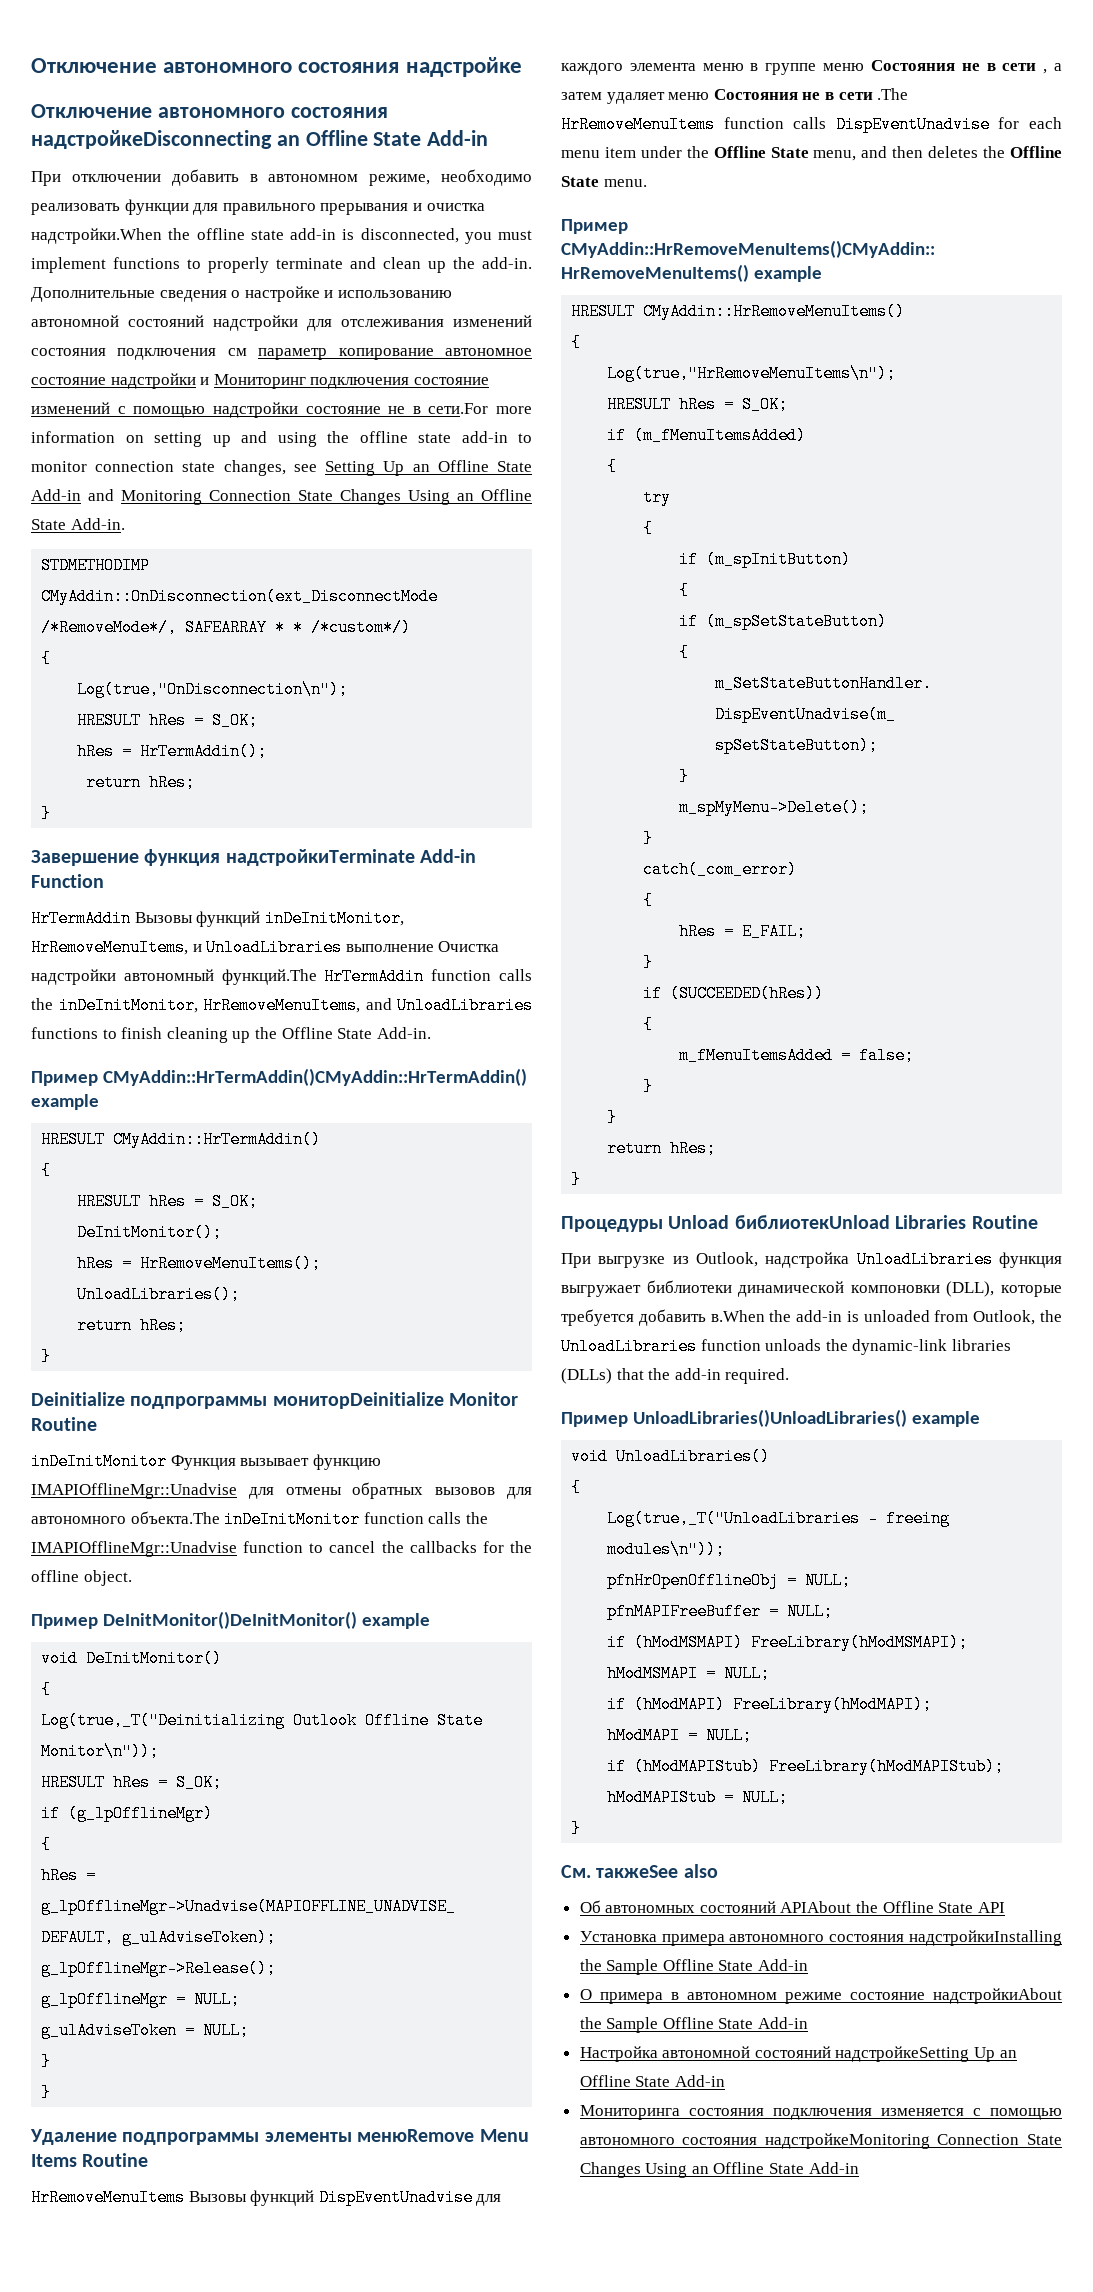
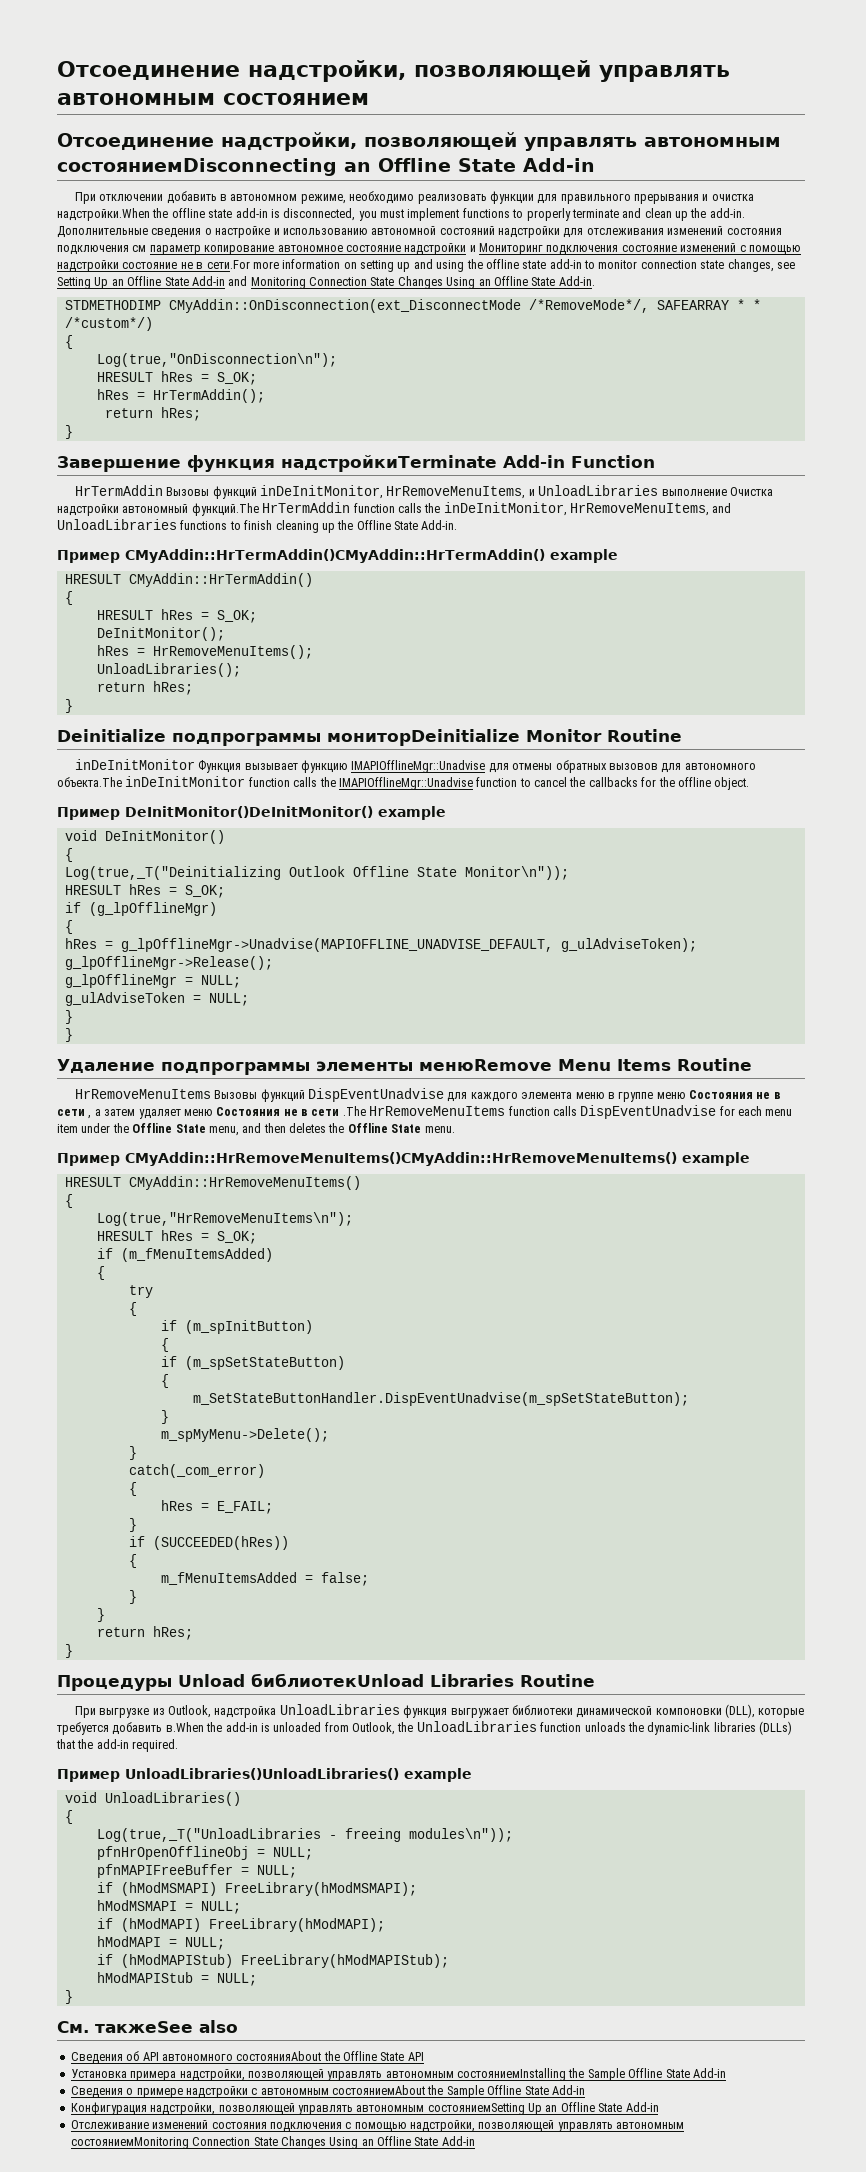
[31,57,522,77] [31,104,388,118] [31,130,272,149] Отключение автономного состояния надстройке // Отключение автономного состояния надстройкеDisconnecting -> [57,60,730,82] [57,93,369,105] [57,132,781,151] [57,158,337,176] Отсоединение надстройки, позволяющей управлять автономным состоянием // Отсоединение надстройки, позволяющей управлять автономным состояниемDisconnecting
[579,1900,852,1913] Об автономных состояний APIAbout -> [70,2051,322,2064] Сведения об API автономного состоянияAbout
[729,1930,1062,1946] [579,1959,809,1975] [579,1988,1062,2004] [579,2017,809,2033] [579,2046,970,2062] автономного состояния надстройкиInstalling the Sample Offline State Add-in // О примера в автономном режиме состояние надстройкиAbout the Sample Offline State Add-in // Настройка автономной состояний надстройкеSetting -> [179,2068,726,2081] [70,2085,585,2098] [70,2102,525,2115] надстройки, позволяющей управлять автономным состояниемInstalling the Sample Offline State Add-in // Сведения о примере надстройки с автономным состояниемAbout the Sample Offline State Add-in // Конфигурация надстройки, позволяющей управлять автономным состояниемSetting
[579,2105,1062,2120] [579,2133,930,2149] Мониторинга состояния подключения изменяется с помощью автономного состояния надстройкеMonitoring -> [70,2120,685,2132] [70,2137,189,2149] Отслеживание изменений состояния подключения с помощью надстройки, позволяющей управлять автономным состояниемMonitoring

